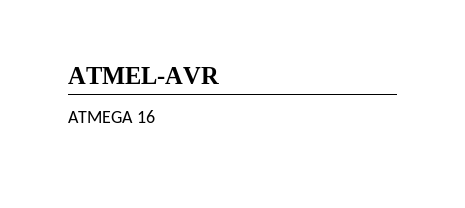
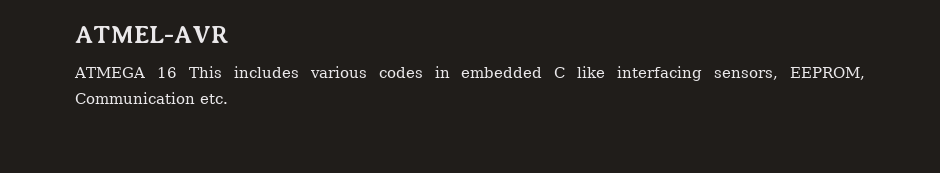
(155, 116) none -> [188,66,865,81] [75,92,228,104] This includes various codes in embedded C like interfacing sensors, EEPROM, Communication etc.

